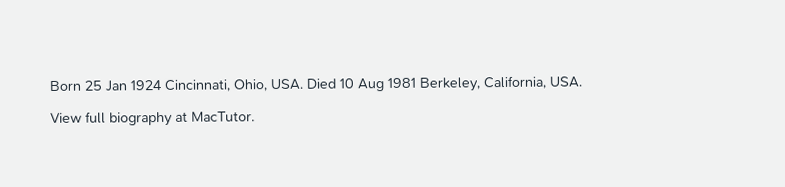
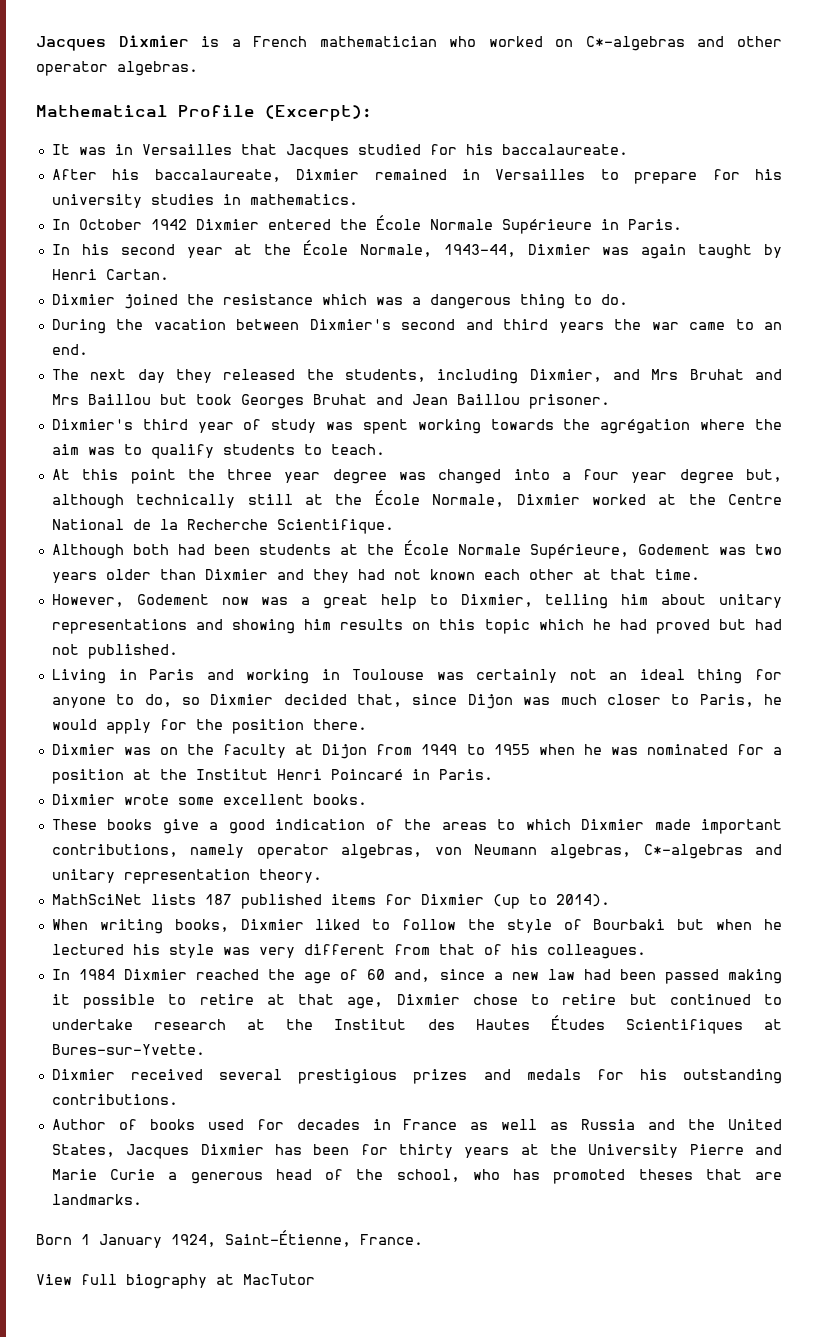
[49,75,582,92] Born 25 Jan 1924 Cincinnati, Ohio, USA. Died 10 Aug 1981 Berkeley, California, USA. -> [36,35,782,51] [36,61,198,76] [36,105,372,121] [51,144,628,159] [51,169,782,184] [51,194,358,208] [51,215,682,234] [51,240,783,259] [51,269,169,280] [51,294,628,309] [51,319,783,334] [51,344,88,355] [51,369,782,384] [51,394,610,409] [51,419,782,434] [51,444,385,459] [51,469,782,484] [51,490,782,509] [51,519,394,534] [51,540,782,559] [51,569,700,583] [51,594,782,609] [51,619,782,634] [51,644,178,659] [51,669,782,684] [51,694,782,709] [51,719,367,734] [51,744,782,759] [51,769,493,784] [51,794,367,805] [51,819,782,834] [51,844,783,859] [51,869,322,884] [51,894,610,909] [51,919,783,934] [51,944,646,959] [51,969,782,984] [51,994,782,1009] [51,1015,782,1034] [51,1044,205,1055] [51,1069,783,1084] [51,1094,178,1105] [51,1119,782,1130] [51,1144,782,1159] [51,1169,782,1184] [51,1194,142,1205] [36,1230,423,1248] Jacques Dixmier is a French mathematician who worked on C*-algebras and other operator algebras. // Mathematical Profile (Excerpt): // It was in Versailles that Jacques studied for his baccalaureate. // After his baccalaureate, Dixmier remained in Versailles to prepare for his university studies in mathematics. // In October 1942 Dixmier entered the École Normale Supérieure in Paris. // In his second year at the École Normale, 1943-44, Dixmier was again taught by Henri Cartan. // Dixmier joined the resistance which was a dangerous thing to do. // During the vacation between Dixmier's second and third years the war came to an end. // The next day they released the students, including Dixmier, and Mrs Bruhat and Mrs Baillou but took Georges Bruhat and Jean Baillou prisoner. // Dixmier's third year of study was spent working towards the agrégation where the aim was to qualify students to teach. // At this point the three year degree was changed into a four year degree but, although technically still at the École Normale, Dixmier worked at the Centre National de la Recherche Scientifique. // Although both had been students at the École Normale Supérieure, Godement was two years older than Dixmier and they had not known each other at that time. // However, Godement now was a great help to Dixmier, telling him about unitary representations and showing him results on this topic which he had proved but had not published. // Living in Paris and working in Toulouse was certainly not an ideal thing for anyone to do, so Dixmier decided that, since Dijon was much closer to Paris, he would apply for the position there. // Dixmier was on the faculty at Dijon from 1949 to 1955 when he was nominated for a position at the Institut Henri Poincaré in Paris. // Dixmier wrote some excellent books. // These books give a good indication of the areas to which Dixmier made important contributions, namely operator algebras, von Neumann algebras, C*-algebras and unitary representation theory. // MathSciNet lists 187 published items for Dixmier (up to 2014). // When writing books, Dixmier liked to follow the style of Bourbaki but when he lectured his style was very different from that of his colleagues. // In 1984 Dixmier reached the age of 60 and, since a new law had been passed making it possible to retire at that age, Dixmier chose to retire but continued to undertake research at the Institut des Hautes Études Scientifiques at Bures-sur-Yvette. // Dixmier received several prestigious prizes and medals for his outstanding contributions. // Author of books used for decades in France as well as Russia and the United States, Jacques Dixmier has been for thirty years at the University Pierre and Marie Curie a generous head of the school, who has promoted theses that are landmarks. // Born 1 January 1924, Saint-Étienne, France.
[191,111,255,122] MacTutor. -> [243,1274,315,1285] MacTutor

